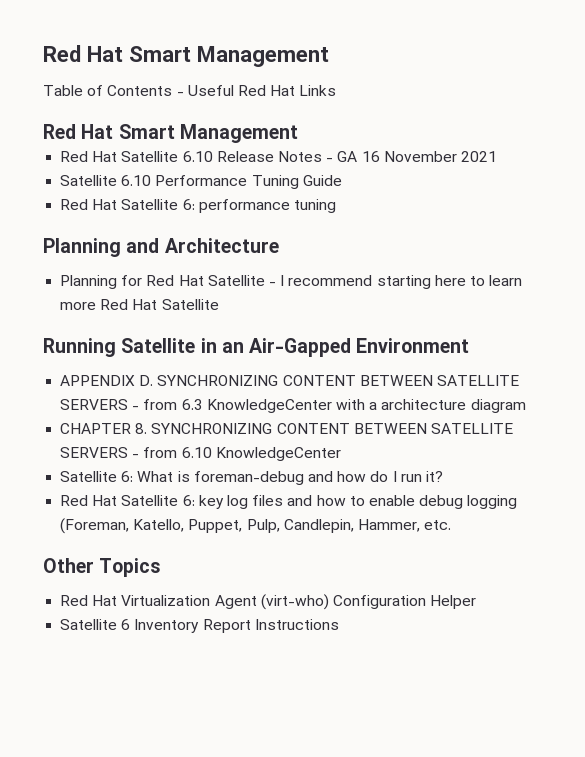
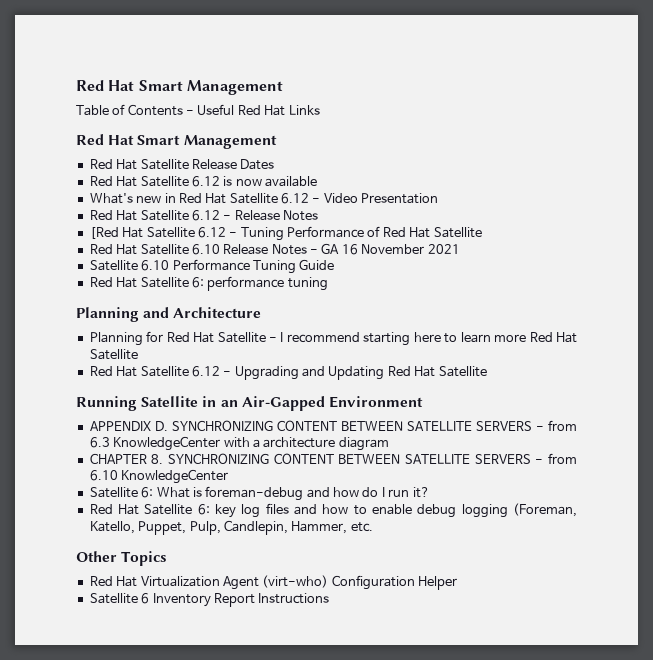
(298, 133) none -> [89,159,275,170] [89,176,317,187] [89,193,439,204] [89,210,318,221] [89,226,482,241] // Red Hat Satellite Release Dates // Red Hat Satellite 6.12 is now available // What's new in Red Hat Satellite 6.12 - Video Presentation // Red Hat Satellite 6.12 - Release Notes // [Red Hat Satellite 6.12 - Tuning Performance of Red Hat Satellite
(219, 304) none -> [89,366,487,380] // Red Hat Satellite 6.12 - Upgrading and Updating Red Hat Satellite

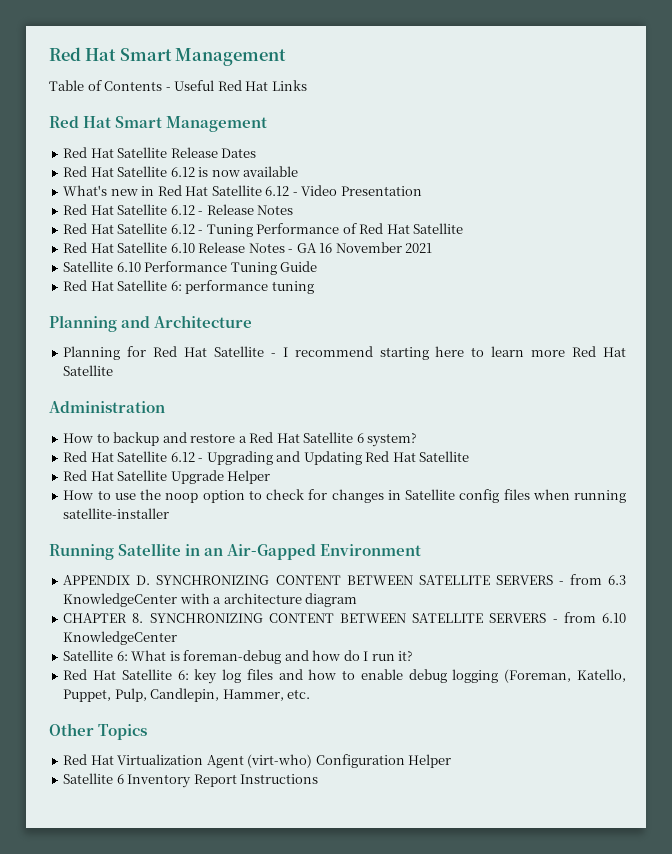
[89,227,119,239] [Red -> [63,223,88,234] Red
(138, 354) none -> [49,401,165,413] [63,432,418,447] // Administration // How to backup and restore a Red Hat Satellite 6 system?
(487, 371) none -> [63,470,271,484] [63,489,626,503] [63,508,170,519] // Red Hat Satellite Upgrade Helper // How to use the noop option to check for changes in Satellite config files when running satellite-installer

